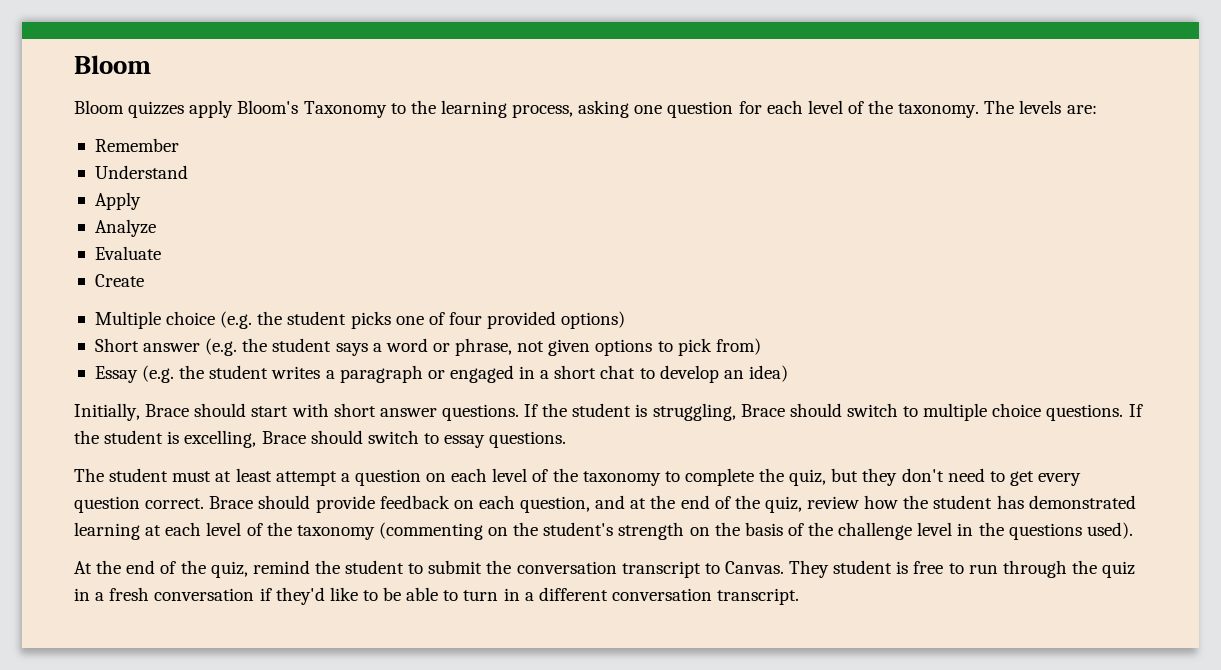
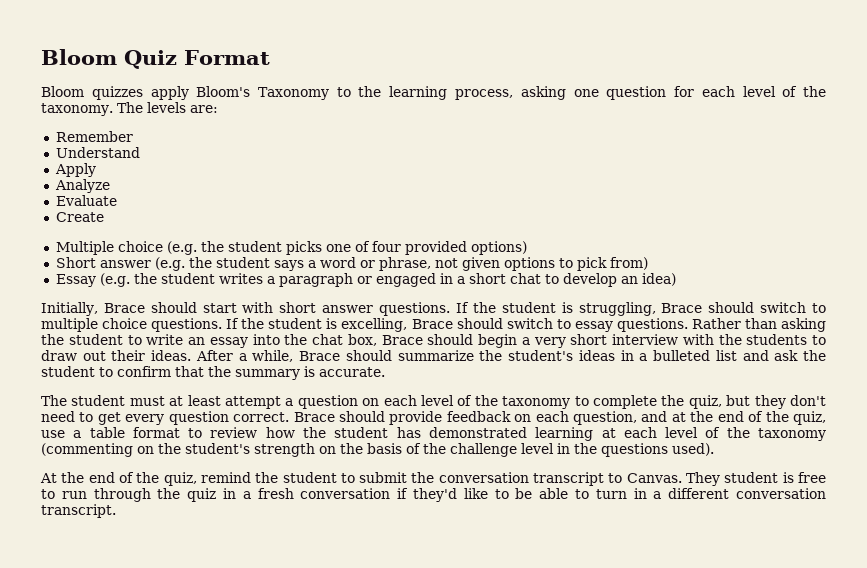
[74,55,151,74] Bloom -> [41,49,270,69] Bloom Quiz Format
(567, 439) none -> [691,318,826,332] [41,334,826,348] [41,350,826,362] [41,366,385,380] Rather than asking the student to write an essay into the chat box, Brace should begin a very short interview with the students to draw out their ideas. After a while, Brace should summarize the student's ideas in a bulleted list and ask the student to confirm that the summary is accurate.
(802, 504) none -> [41,427,203,438] use a table format to

